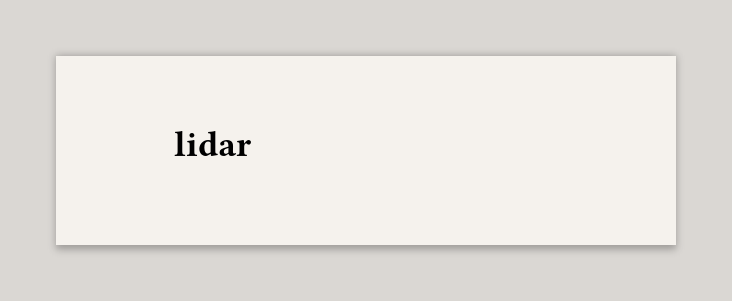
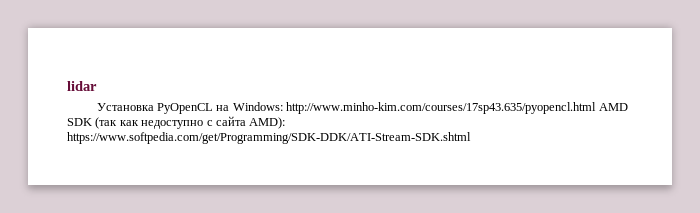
(251, 143) none -> [96,102,628,114] [67,116,286,129] [67,132,471,144] // Установка PyOpenCL на Windows: http://www.minho-kim.com/courses/17sp43.635/pyopencl.html AMD SDK (так как недоступно с сайта AMD): https://www.softpedia.com/get/Programming/SDK-DDK/ATI-Stream-SDK.shtml

